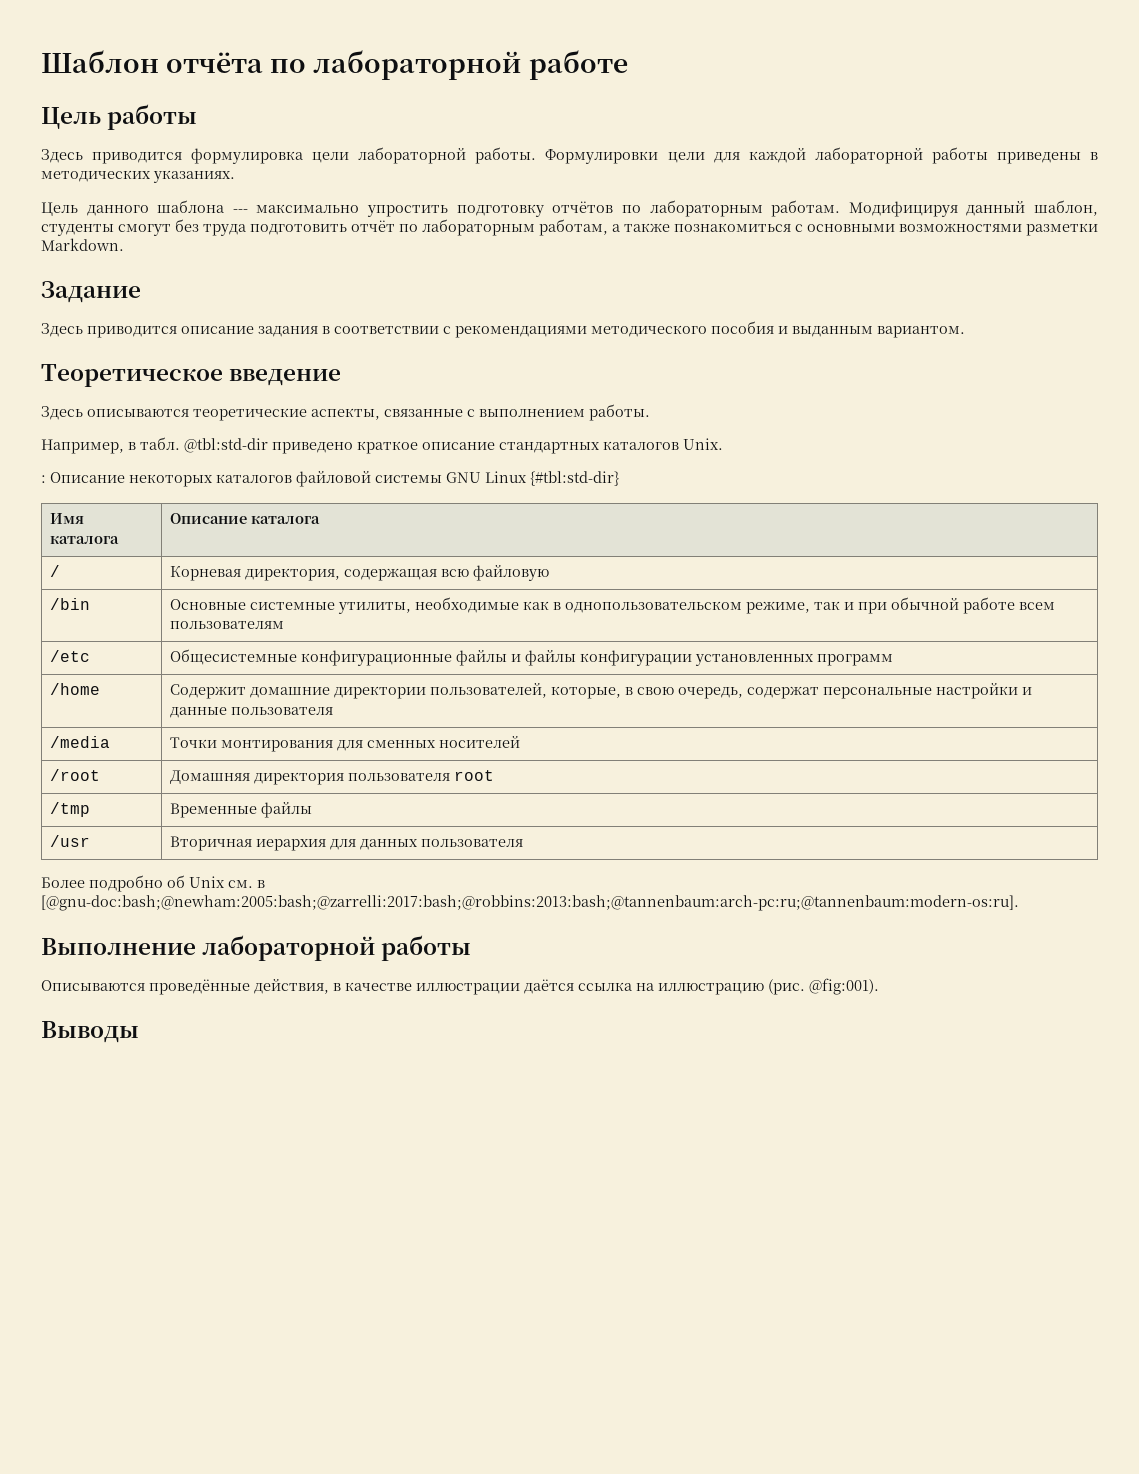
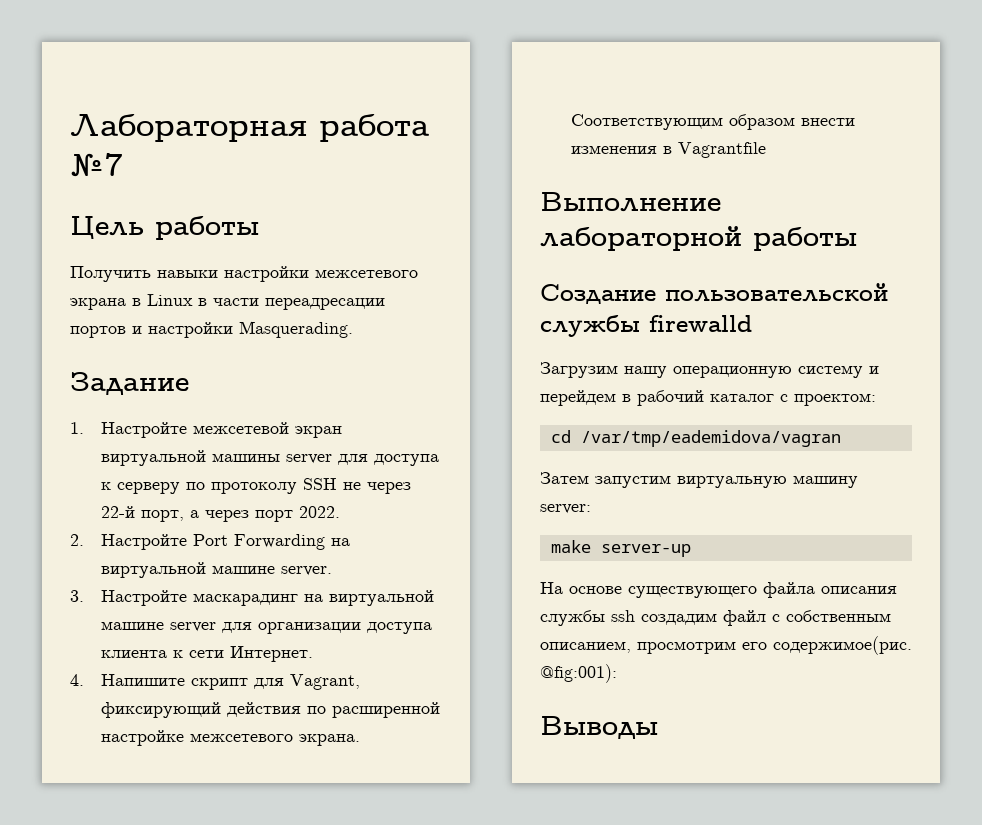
[41,50,628,80] [41,104,198,130] [41,147,1099,164] [41,170,235,183] [41,200,1099,217] [41,219,1098,236] [41,238,124,251] [41,281,141,303] [41,321,965,338] [41,364,342,387] [41,404,650,421] [41,437,723,454] [41,471,619,487] [50,513,85,524] [50,536,120,544] [170,513,321,524] [50,565,61,577] [170,565,550,581] [50,598,91,610] [170,597,1056,614] [170,621,285,629] [50,650,91,662] [170,649,894,666] [50,683,101,695] [170,683,1033,699] [170,707,334,718] [50,736,111,748] [170,736,521,752] [50,769,101,781] [170,770,495,785] [50,802,91,817] [170,802,313,818] [50,835,91,847] [170,836,524,851] [41,875,265,892] [41,895,1019,911] [41,935,472,961] [41,978,879,995] Шаблон отчёта по лабораторной работе // Цель работы // Здесь приводится формулировка цели лабораторной работы. Формулировки цели для каждой лабораторной работы приведены в методических указаниях. // Цель данного шаблона --- максимально упростить подготовку отчётов по лабораторным работам. Модифицируя данный шаблон, студенты смогут без труда подготовить отчёт по лабораторным работам, а также познакомиться с основными возможностями разметки Markdown. // Задание // Здесь приводится описание задания в соответствии с рекомендациями методического пособия и выданным вариантом. // Теоретическое введение // Здесь описываются теоретические аспекты, связанные с выполнением работы. // Например, в табл. @tbl:std-dir приведено краткое описание стандартных каталогов Unix. // : Описание некоторых каталогов файловой системы GNU Linux {#tbl:std-dir} // Имя каталога | Описание каталога // / | Корневая директория, содержащая всю файловую // /bin | Основные системные утилиты, необходимые как в однопользовательском режиме, так и при обычной работе всем пользователям // /etc | Общесистемные конфигурационные файлы и файлы конфигурации установленных программ // /home | Содержит домашние директории пользователей, которые, в свою очередь, содержат персональные настройки и данные пользователя // /media | Точки монтирования для сменных носителей // /root | Домашняя директория пользователя root // /tmp | Временные файлы // /usr | Вторичная иерархия для данных пользователя // Более подробно об Unix см. в [@gnu-doc:bash;@newham:2005:bash;@zarrelli:2017:bash;@robbins:2013:bash;@tannenbaum:arch-pc:ru;@tannenbaum:modern-os:ru]. // Выполнение лабораторной работы // Описываются проведённые действия, в качестве иллюстрации даётся ссылка на иллюстрацию (рис. @fig:001). -> [70,114,429,142] [70,153,122,177] [70,216,259,240] [70,266,418,282] [70,294,385,310] [70,321,353,338] [70,372,189,395] [70,422,343,438] [101,450,440,466] [101,478,412,494] [101,506,341,522] [70,534,351,550] [101,562,333,578] [70,590,435,606] [101,621,433,634] [101,646,314,662] [70,674,361,690] [101,702,441,718] [101,730,361,746] [571,114,856,130] [571,142,767,158] [540,192,721,212] [540,226,857,251] [540,283,888,304] [540,315,752,337] [540,362,879,378] [540,390,876,406] [550,430,841,447] [540,472,858,488] [540,504,591,514] [550,540,691,557] [540,582,897,598] [540,610,891,626] [540,636,912,655] [540,664,617,683] Лабораторная работа №7 // Цель работы // Получить навыки настройки межсетевого экрана в Linux в части переадресации портов и настройки Masquerading. // Задание // 1. Настройте межсетевой экран виртуальной машины server для доступа к серверу по протоколу SSH не через 22-й порт, а через порт 2022. // 2. Настройте Port Forwarding на виртуальной машине server. // 3. Настройте маскарадинг на виртуальной машине server для организации доступа клиента к сети Интернет. // 4. Напишите скрипт для Vagrant, фиксирующий действия по расширенной настройке межсетевого экрана. Соответствующим образом внести изменения в Vagrantfile // Выполнение лабораторной работы // Создание пользовательской службы firewalld // Загрузим нашу операционную систему и перейдем в рабочий каталог с проектом: // cd /var/tmp/eademidova/vagran // Затем запустим виртуальную машину server: // make server-up // На основе существующего файла описания службы ssh создадим файл с собственным описанием, просмотрим его содержимое(рис. @fig:001):

